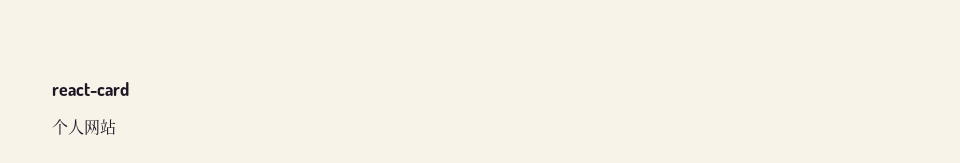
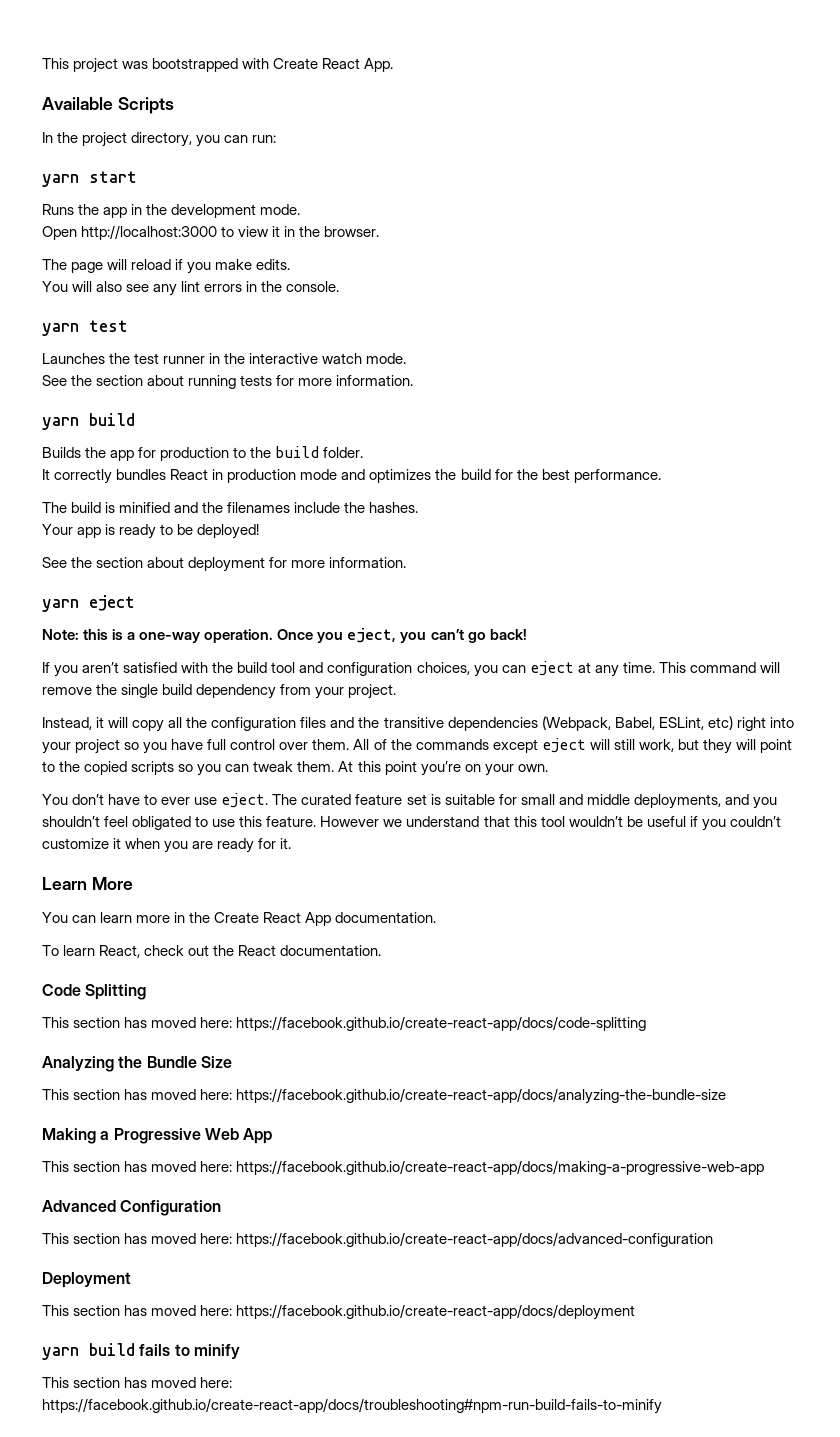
[52,82,129,96] [52,119,116,136] react-card // 个人网站 -> [42,58,394,73] [42,97,174,114] [42,132,277,147] [42,171,137,187] [42,204,301,218] [42,225,380,240] [42,259,291,274] [42,281,340,296] [42,320,128,336] [42,353,407,364] [42,375,414,389] [42,413,135,430] [42,446,364,461] [42,469,661,484] [42,502,419,513] [42,524,260,539] [42,557,407,572] [42,595,135,612] [42,628,527,643] [42,661,780,677] [42,684,397,699] [42,716,794,732] [42,738,793,754] [42,761,548,776] [42,793,777,809] [42,816,781,831] [42,838,292,853] [42,877,133,890] [42,912,437,926] [42,945,382,958] [42,984,147,1000] [42,1016,647,1031] [42,1056,232,1072] [42,1088,727,1104] [42,1128,273,1144] [42,1160,765,1175] [42,1200,222,1216] [42,1232,714,1247] [42,1272,131,1288] [42,1304,636,1320] [42,1343,240,1360] [42,1377,233,1388] [42,1398,662,1414] This project was bootstrapped with Create React App. // Available Scripts // In the project directory, you can run: // yarn start // Runs the app in the development mode. // Open http://localhost:3000 to view it in the browser. // The page will reload if you make edits. // You will also see any lint errors in the console. // yarn test // Launches the test runner in the interactive watch mode. // See the section about running tests for more information. // yarn build // Builds the app for production to the build folder. // It correctly bundles React in production mode and optimizes the build for the best performance. // The build is minified and the filenames include the hashes. // Your app is ready to be deployed! // See the section about deployment for more information. // yarn eject // Note: this is a one-way operation. Once you eject, you can’t go back! // If you aren’t satisfied with the build tool and configuration choices, you can eject at any time. This command will remove the single build dependency from your project. // Instead, it will copy all the configuration files and the transitive dependencies (Webpack, Babel, ESLint, etc) right into your project so you have full control over them. All of the commands except eject will still work, but they will point to the copied scripts so you can tweak them. At this point you’re on your own. // You don’t have to ever use eject. The curated feature set is suitable for small and middle deployments, and you shouldn’t feel obligated to use this feature. However we understand that this tool wouldn’t be useful if you couldn’t customize it when you are ready for it. // Learn More // You can learn more in the Create React App documentation. // To learn React, check out the React documentation. // Code Splitting // This section has moved here: https://facebook.github.io/create-react-app/docs/code-splitting // Analyzing the Bundle Size // This section has moved here: https://facebook.github.io/create-react-app/docs/analyzing-the-bundle-size // Making a Progressive Web App // This section has moved here: https://facebook.github.io/create-react-app/docs/making-a-progressive-web-app // Advanced Configuration // This section has moved here: https://facebook.github.io/create-react-app/docs/advanced-configuration // Deployment // This section has moved here: https://facebook.github.io/create-react-app/docs/deployment // yarn build fails to minify // This section has moved here: https://facebook.github.io/create-react-app/docs/troubleshooting#npm-run-build-fails-to-minify

